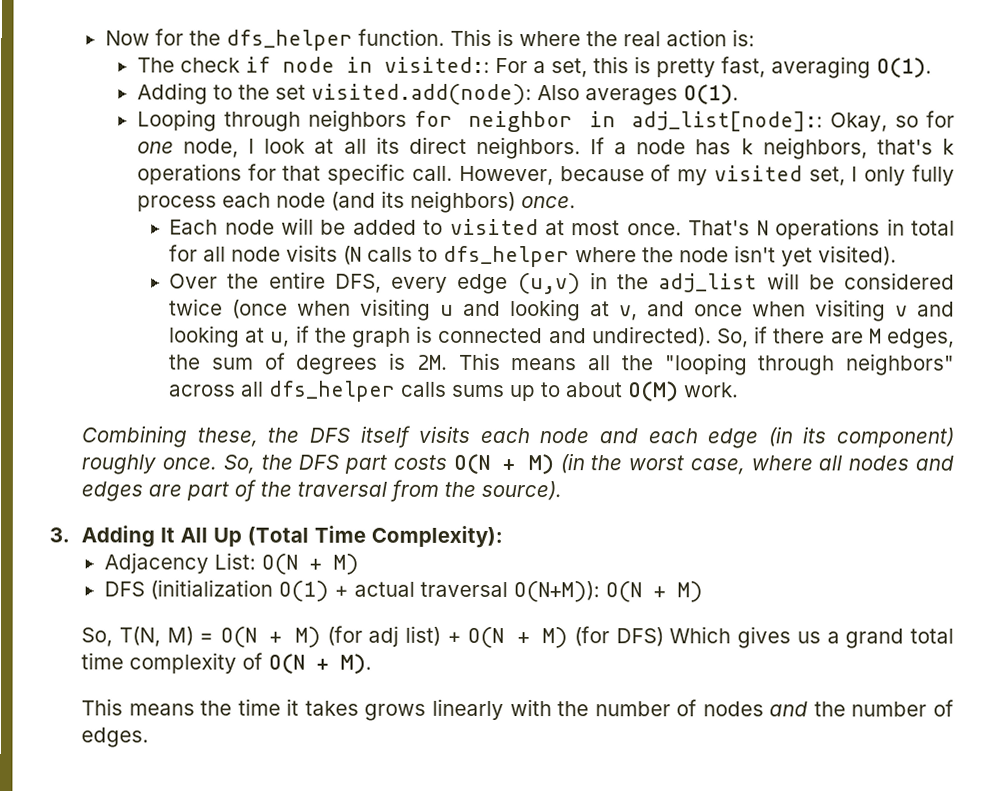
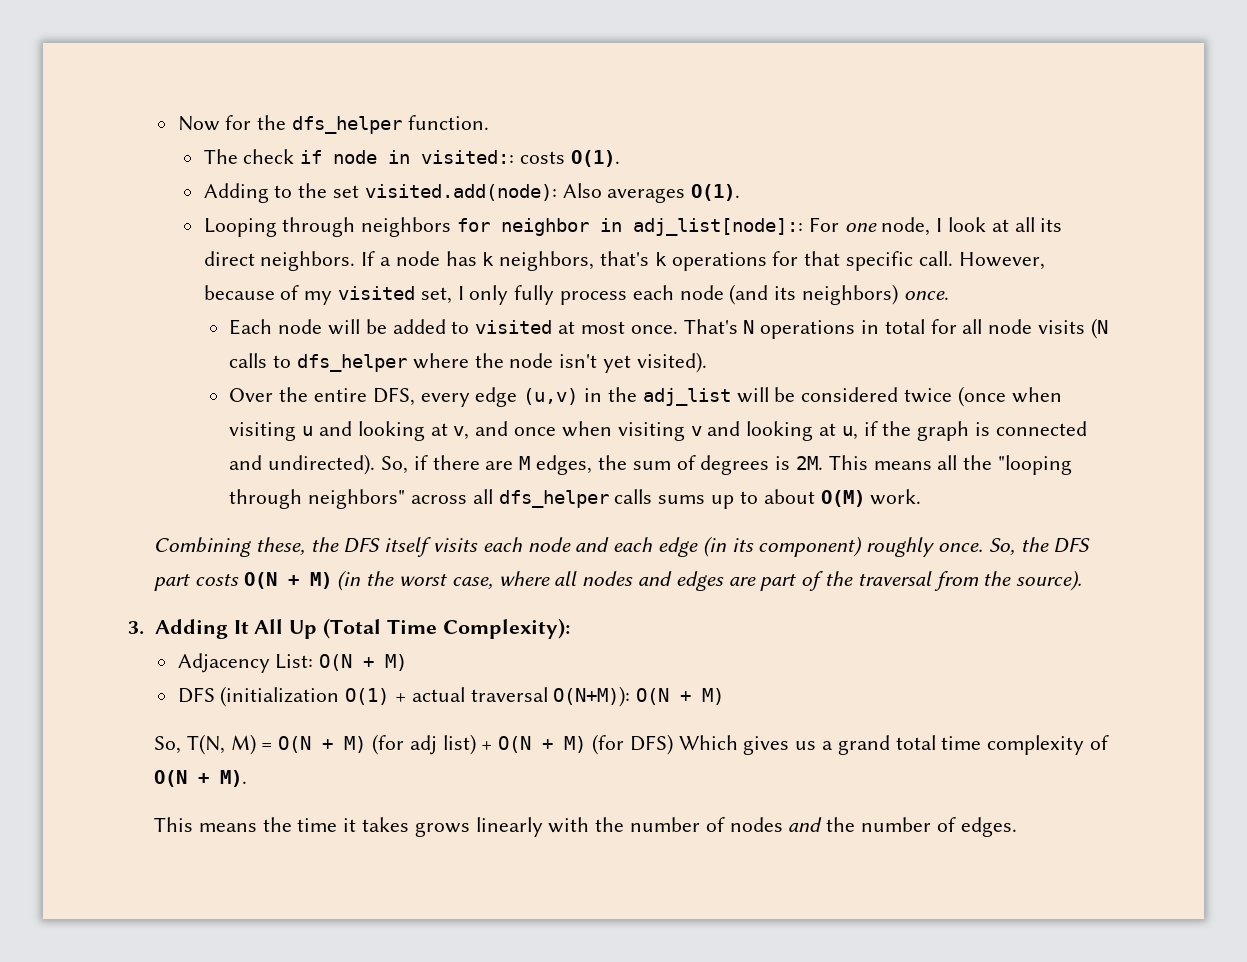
[449,28,755,47] This is where the real action is: -> (489, 122) none
[494,56,871,79] For a set, this is pretty fast, averaging -> [519,151,565,164] costs
[829,110,955,132] Okay, so for -> [808,217,839,232] For

